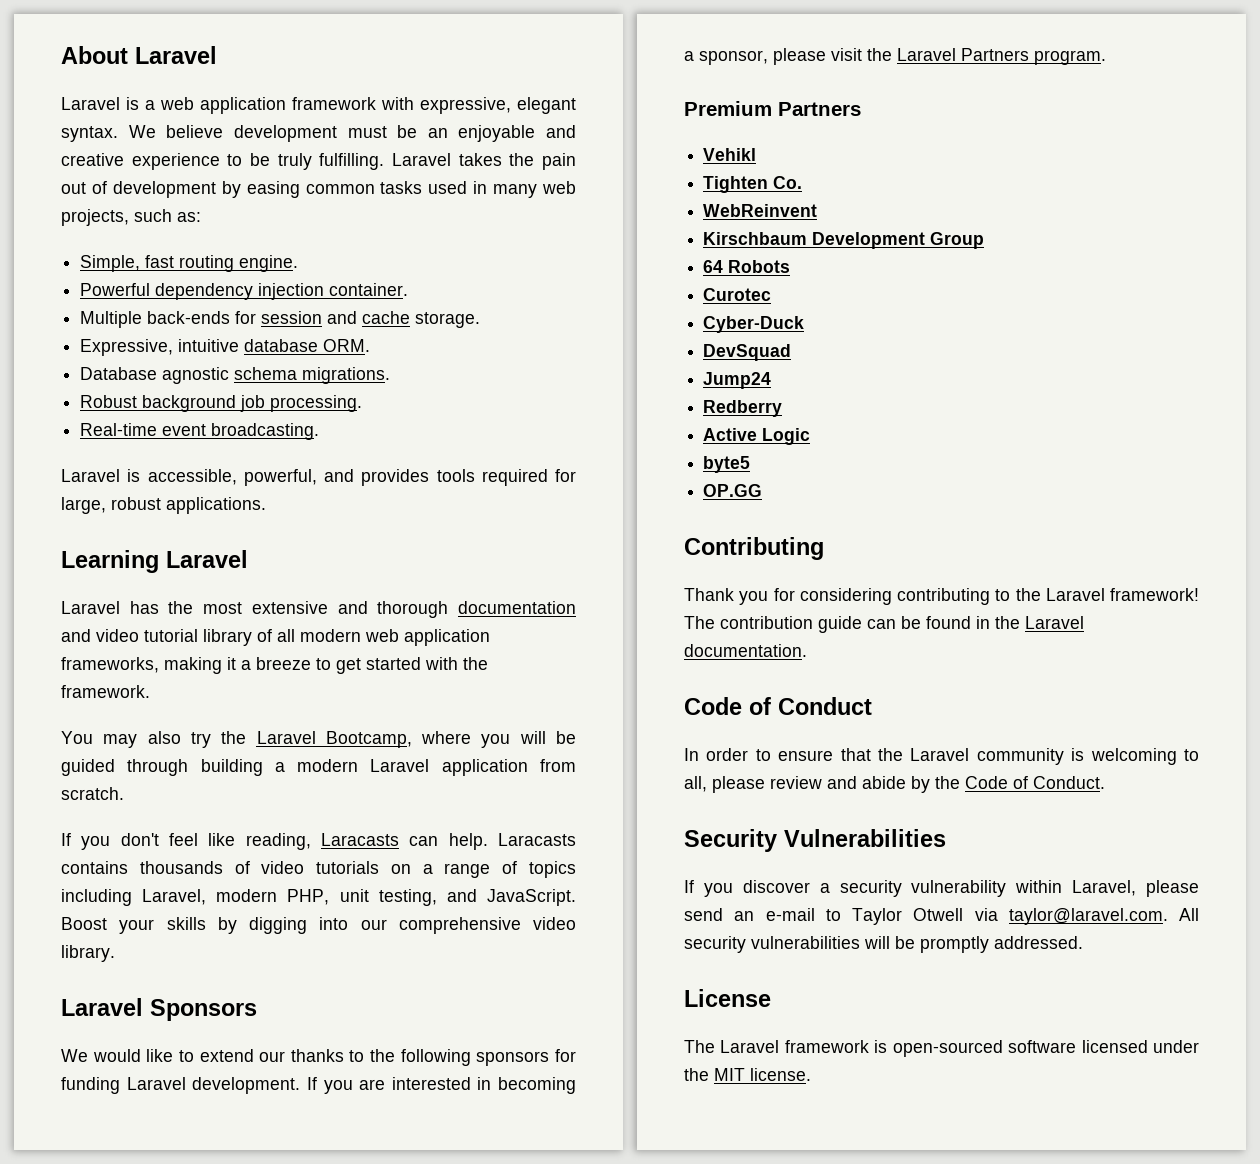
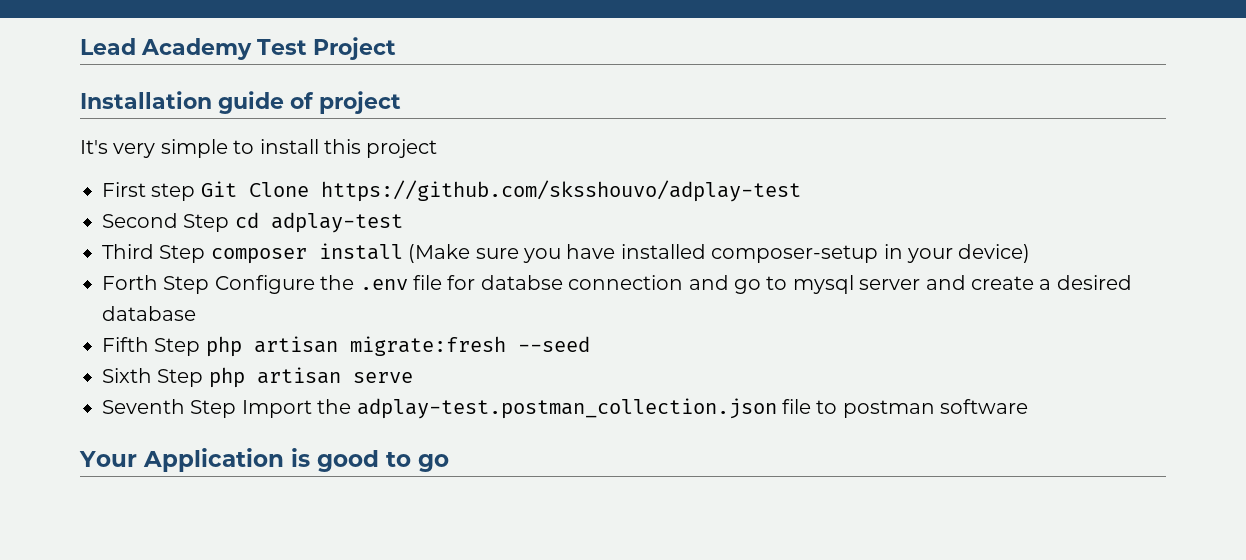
[61,46,217,64] [61,97,576,114] [61,125,576,142] [61,153,576,170] [61,181,576,198] [61,209,201,226] [80,255,299,272] [80,283,409,300] [80,311,481,328] [80,339,371,356] [80,367,391,384] [80,395,363,412] [80,423,320,440] [61,469,576,486] [61,497,266,514] [61,550,248,573] [61,601,576,618] [61,629,490,646] [61,657,488,674] [61,685,150,698] [61,731,576,748] [61,759,576,776] [61,787,124,800] [61,833,576,850] [61,861,576,878] [61,889,577,906] [61,917,576,934] [61,945,115,962] [61,998,257,1021] [61,1049,576,1066] [61,1077,576,1094] [684,48,1106,65] [684,101,861,116] [703,148,757,161] [703,176,803,193] [703,204,818,217] [703,232,985,249] [703,260,791,273] [703,288,772,301] [703,316,805,333] [703,344,792,361] [703,372,772,389] [703,400,783,417] [703,428,811,445] [703,456,751,473] [703,484,763,497] [684,537,824,560] [684,588,1199,605] [684,616,1084,633] [684,644,807,657] [684,697,872,715] [684,748,1199,765] [684,776,1105,793] [684,829,946,852] [684,880,1199,897] [684,908,1199,925] [684,936,1083,953] [684,989,771,1007] [684,1040,1199,1057] [684,1068,811,1081] About Laravel // Laravel is a web application framework with expressive, elegant syntax. We believe development must be an enjoyable and creative experience to be truly fulfilling. Laravel takes the pain out of development by easing common tasks used in many web projects, such as: // Simple, fast routing engine. // Powerful dependency injection container. // Multiple back-ends for session and cache storage. // Expressive, intuitive database ORM. // Database agnostic schema migrations. // Robust background job processing. // Real-time event broadcasting. // Laravel is accessible, powerful, and provides tools required for large, robust applications. // Learning Laravel // Laravel has the most extensive and thorough documentation and video tutorial library of all modern web application frameworks, making it a breeze to get started with the framework. // You may also try the Laravel Bootcamp, where you will be guided through building a modern Laravel application from scratch. // If you don't feel like reading, Laracasts can help. Laracasts contains thousands of video tutorials on a range of topics including Laravel, modern PHP, unit testing, and JavaScript. Boost your skills by digging into our comprehensive video library. // Laravel Sponsors // We would like to extend our thanks to the following sponsors for funding Laravel development. If you are interested in becoming a sponsor, please visit the Laravel Partners program. // Premium Partners // Vehikl // Tighten Co. // WebReinvent // Kirschbaum Development Group // 64 Robots // Curotec // Cyber-Duck // DevSquad // Jump24 // Redberry // Active Logic // byte5 // OP.GG // Contributing // Thank you for considering contributing to the Laravel framework! The contribution guide can be found in the Laravel documentation. // Code of Conduct // In order to ensure that the Laravel community is welcoming to all, please review and abide by the Code of Conduct. // Security Vulnerabilities // If you discover a security vulnerability within Laravel, please send an e-mail to Taylor Otwell via taylor@laravel.com. All security vulnerabilities will be promptly addressed. // License // The Laravel framework is open-sourced software licensed under the MIT license. -> [80,37,396,60] [80,91,401,114] [80,139,438,158] [102,180,801,202] [102,212,403,233] [102,243,1031,264] [102,275,1132,294] [102,306,196,321] [102,336,590,357] [102,367,413,388] [102,398,1029,419] [79,448,449,472] Lead Academy Test Project // Installation guide of project // It's very simple to install this project // First step Git Clone https://github.com/sksshouvo/adplay-test // Second Step cd adplay-test // Third Step composer install (Make sure you have installed composer-setup in your device) // Forth Step Configure the .env file for databse connection and go to mysql server and create a desired database // Fifth Step php artisan migrate:fresh --seed // Sixth Step php artisan serve // Seventh Step Import the adplay-test.postman_collection.json file to postman software // Your Application is good to go

